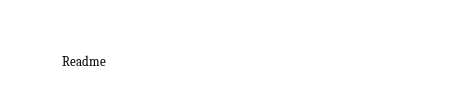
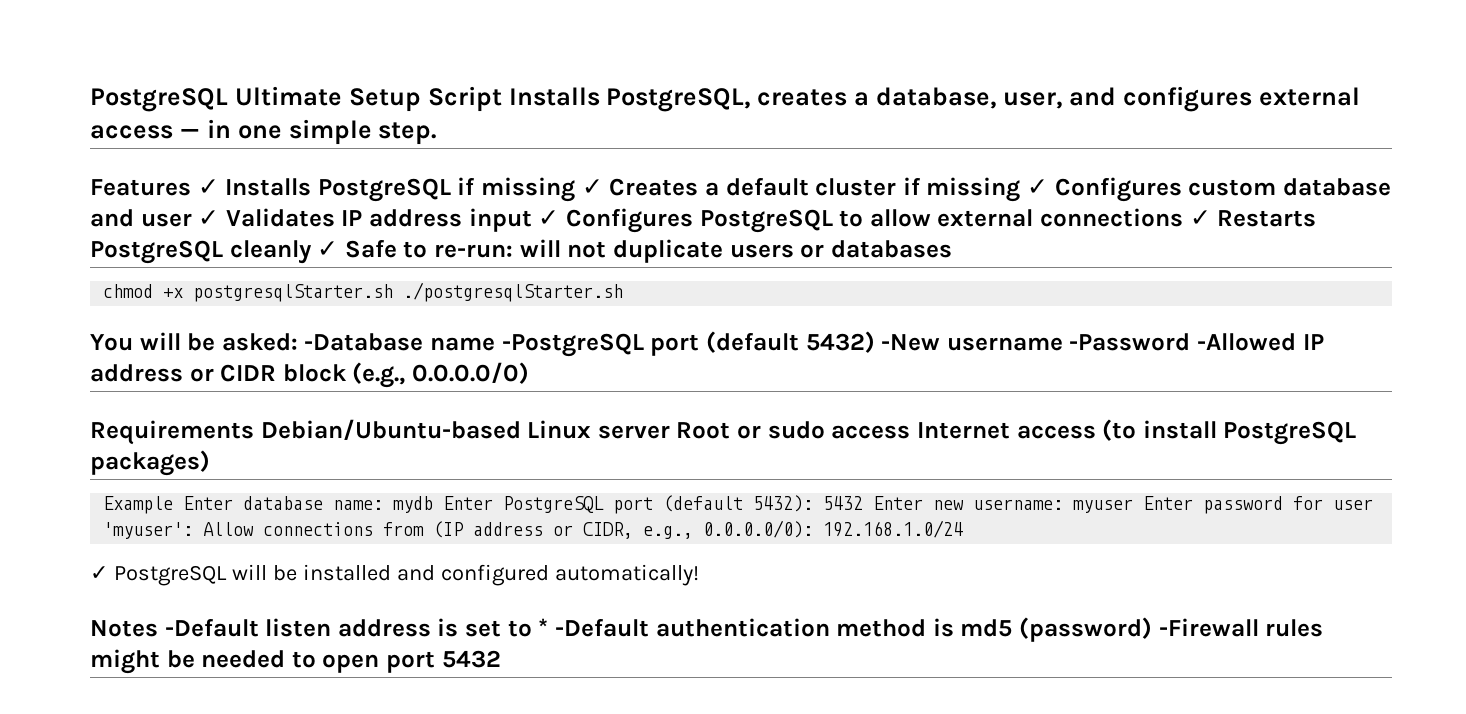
[62,55,106,66] Readme -> [90,86,1360,112] [90,119,437,145] [90,177,1391,202] [90,208,1317,233] [90,239,952,264] [103,282,624,302] [90,331,1324,357] [90,362,530,388] [90,419,1357,445] [90,450,210,476] [103,495,1374,514] [103,520,964,539] [90,564,699,586] [90,617,1324,642] [90,649,501,674] PostgreSQL Ultimate Setup Script Installs PostgreSQL, creates a database, user, and configures external access — in one simple step. // Features ✓ Installs PostgreSQL if missing ✓ Creates a default cluster if missing ✓ Configures custom database and user ✓ Validates IP address input ✓ Configures PostgreSQL to allow external connections ✓ Restarts PostgreSQL cleanly ✓ Safe to re-run: will not duplicate users or databases // chmod +x postgresqlStarter.sh ./postgresqlStarter.sh // You will be asked: -Database name -PostgreSQL port (default 5432) -New username -Password -Allowed IP address or CIDR block (e.g., 0.0.0.0/0) // Requirements Debian/Ubuntu-based Linux server Root or sudo access Internet access (to install PostgreSQL packages) // Example Enter database name: mydb Enter PostgreSQL port (default 5432): 5432 Enter new username: myuser Enter password for user 'myuser': Allow connections from (IP address or CIDR, e.g., 0.0.0.0/0): 192.168.1.0/24 // ✓ PostgreSQL will be installed and configured automatically! // Notes -Default listen address is set to * -Default authentication method is md5 (password) -Firewall rules might be needed to open port 5432

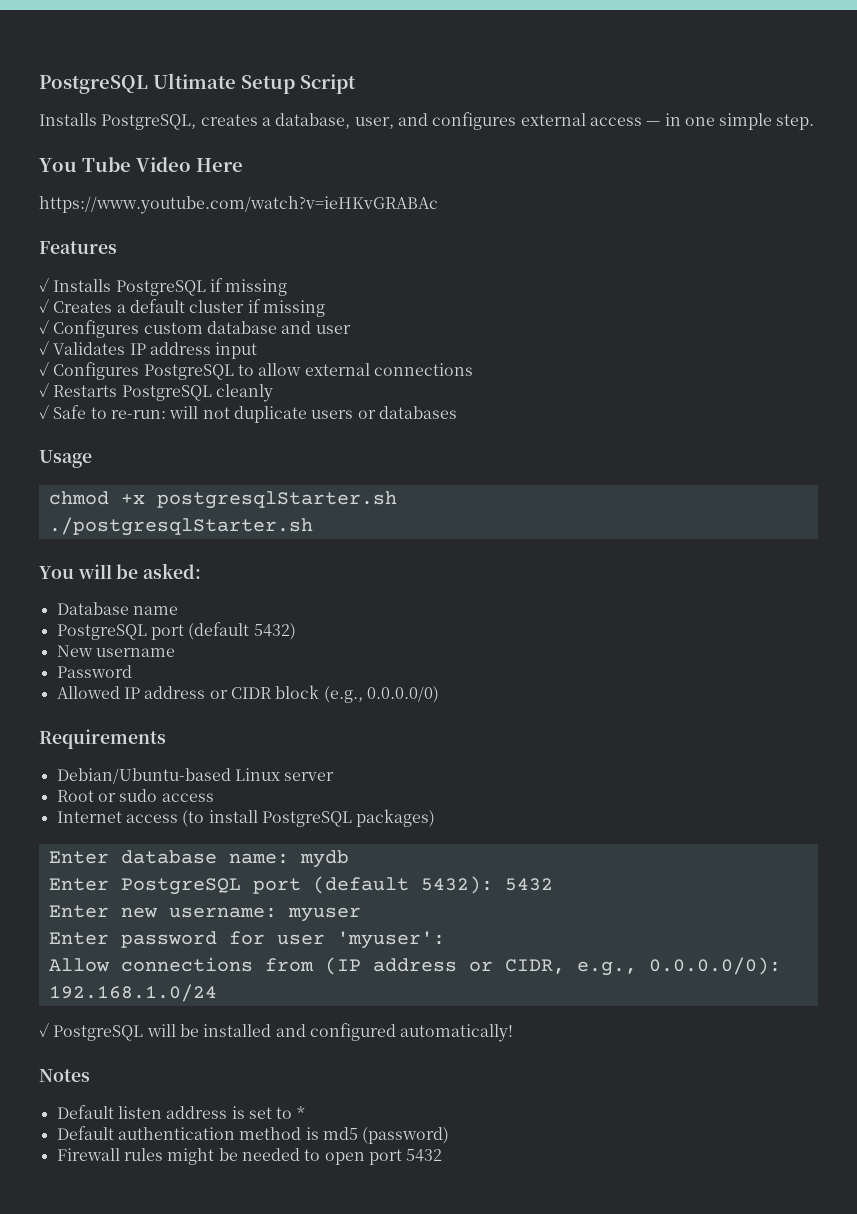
(502, 99) none -> (356, 84) //
(437, 133) none -> [39,157,243,172] [39,196,438,214] // You Tube Video Here // https://www.youtube.com/watch?v=ieHKvGRABAc
(191, 187) none -> (117, 247) //
(576, 189) none -> (288, 287) //
(1021, 189) none -> (325, 308) //
(192, 220) none -> (351, 329) //
(532, 220) none -> (258, 350) //
(1183, 217) none -> (473, 369) //
(312, 252) none -> (273, 393) //
(952, 249) none -> [39,450,92,468] // Usage
(394, 293) none -> (397, 500) //
[304,333,424,351] -Database -> [56,602,129,615] // Database
[501,333,644,357] -PostgreSQL -> [56,624,147,640] // PostgreSQL
[881,334,941,351] -New -> [56,645,93,657] // New
[1069,333,1296,351] -Password -Allowed -> [56,665,132,678] [56,686,120,699] // Password // Allowed
(254, 432) none -> (166, 739) //
(670, 432) none -> (335, 776) //
(911, 432) none -> (214, 797) //
[103,496,174,514] Example -> (436, 818) none
(434, 504) none -> (349, 859) //
(864, 503) none -> (553, 884) //
(1134, 506) none -> (361, 914) //
(194, 530) none -> (445, 940) //
[164,619,259,637] -Default -> [56,1105,114,1119] // Default
[554,619,649,637] -Default -> [56,1126,114,1140] // Default
[1158,618,1259,637] -Firewall -> [56,1148,120,1161] // Firewall

